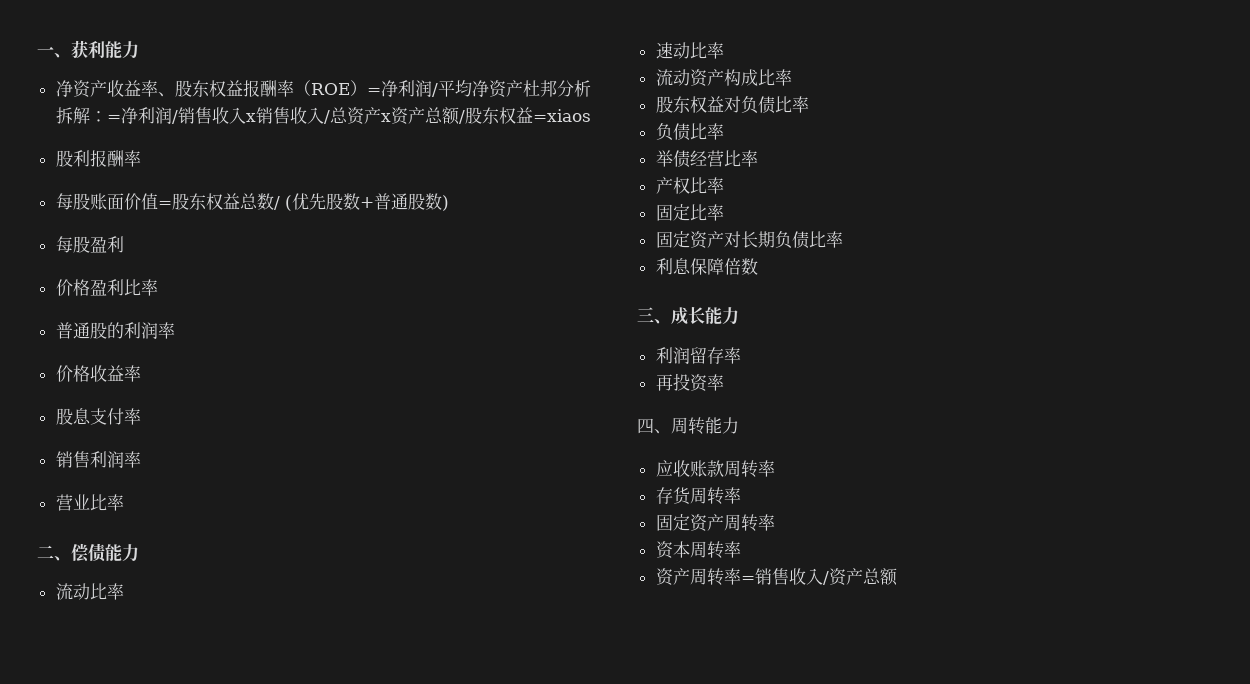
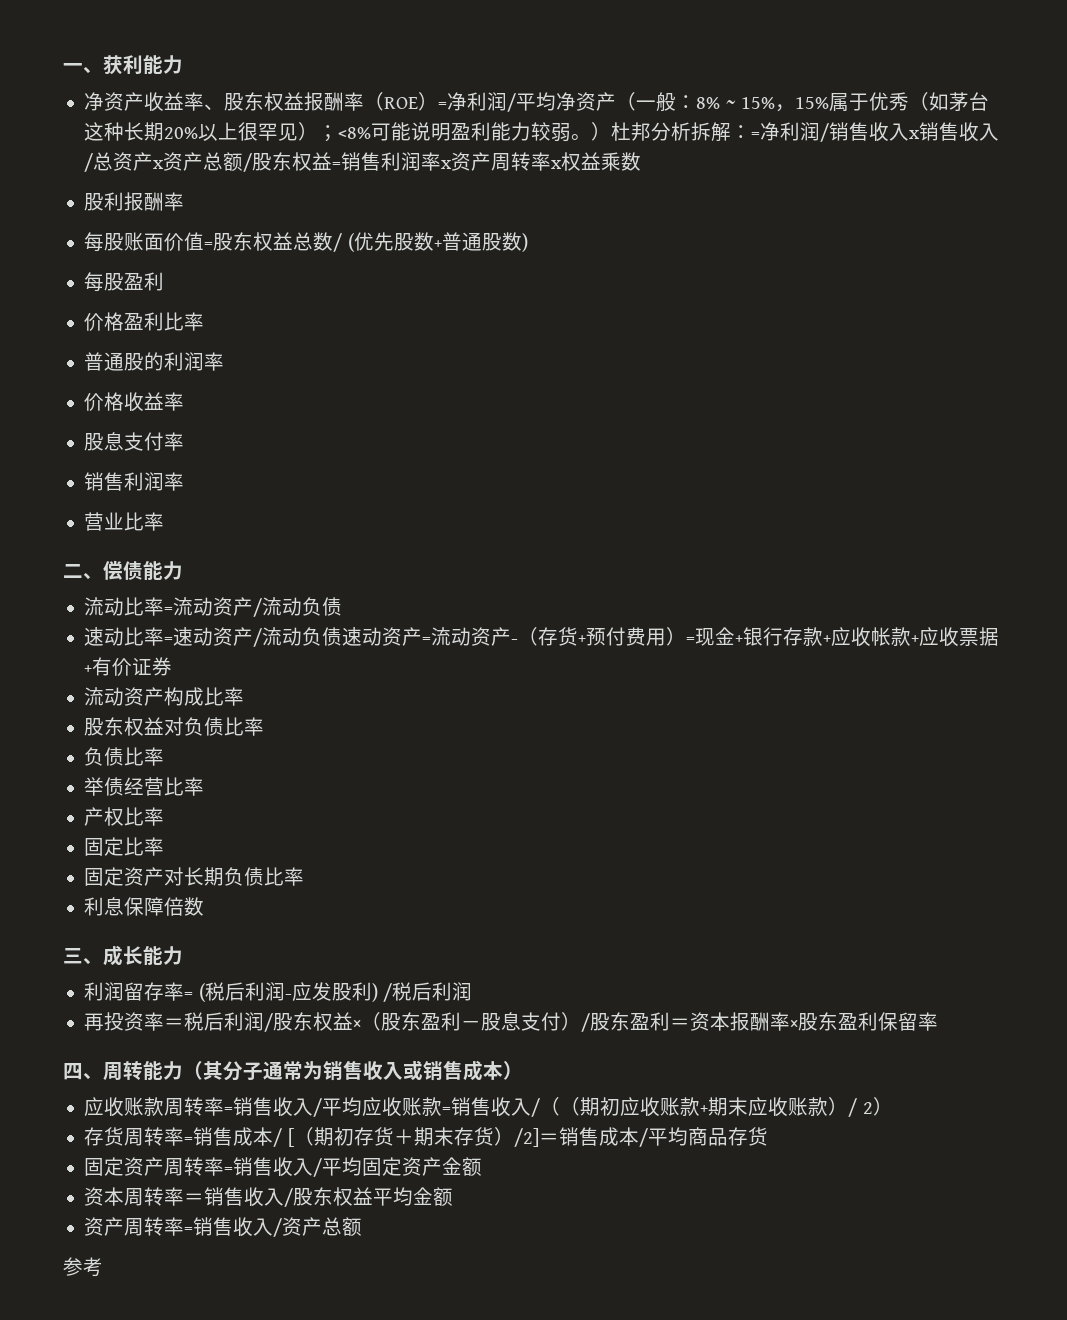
(523, 88) none -> [616,92,989,112] [84,122,612,142] （一般：8% ~ 15%，15%属于优秀（如茅台这种长期20%以上很罕见）；<8%可能说明盈利能力较弱。）
[532,109,591,122] =xiaos -> [332,152,642,171] =销售利润率x资产周转率x权益乘数
[655,42,724,59] // 速动比率 -> [164,597,343,617] [84,627,1000,647] [84,657,173,676] =流动资产/流动负债 // 速动比率=速动资产/流动负债速动资产=流动资产-（存货+预付费用）=现金+银行存款+应收帐款+应收票据+有价证券
[655,373,724,392] [637,417,739,435] [655,460,775,478] [655,487,741,505] [655,514,775,532] [655,541,741,559] // 再投资率 // 四、周转能力 // 应收账款周转率 // 存货周转率 // 固定资产周转率 // 资本周转率 -> [184,982,472,1002] [84,1012,939,1032] [63,1060,523,1081] [84,1097,893,1117] [84,1127,768,1147] [84,1157,483,1177] [84,1187,454,1207] = (税后利润-应发股利) /税后利润 // 再投资率＝税后利润/股东权益×（股东盈利－股息支付）/股东盈利＝资本报酬率×股东盈利保留率 // 四、周转能力（其分子通常为销售收入或销售成本） // 应收账款周转率=销售收入/平均应收账款=销售收入/（（期初应收账款+期末应收账款）/ 2） // 存货周转率=销售成本/ [（期初存货＋期末存货）/2]＝销售成本/平均商品存货 // 固定资产周转率=销售收入/平均固定资产金额 // 资本周转率＝销售收入/股东权益平均金额
(898, 577) none -> [63,1257,103,1277] // 参考

